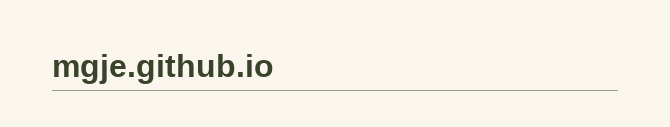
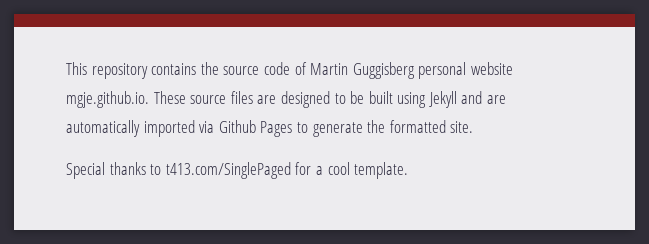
[52,54,274,84] mgje.github.io -> [66,62,513,79] [66,91,507,108] [66,120,474,137] [66,162,409,179] This repository contains the source code of Martin Guggisberg personal website mgje.github.io. These source files are designed to be built using Jekyll and are automatically imported via Github Pages to generate the formatted site. // Special thanks to t413.com/SinglePaged for a cool template.

